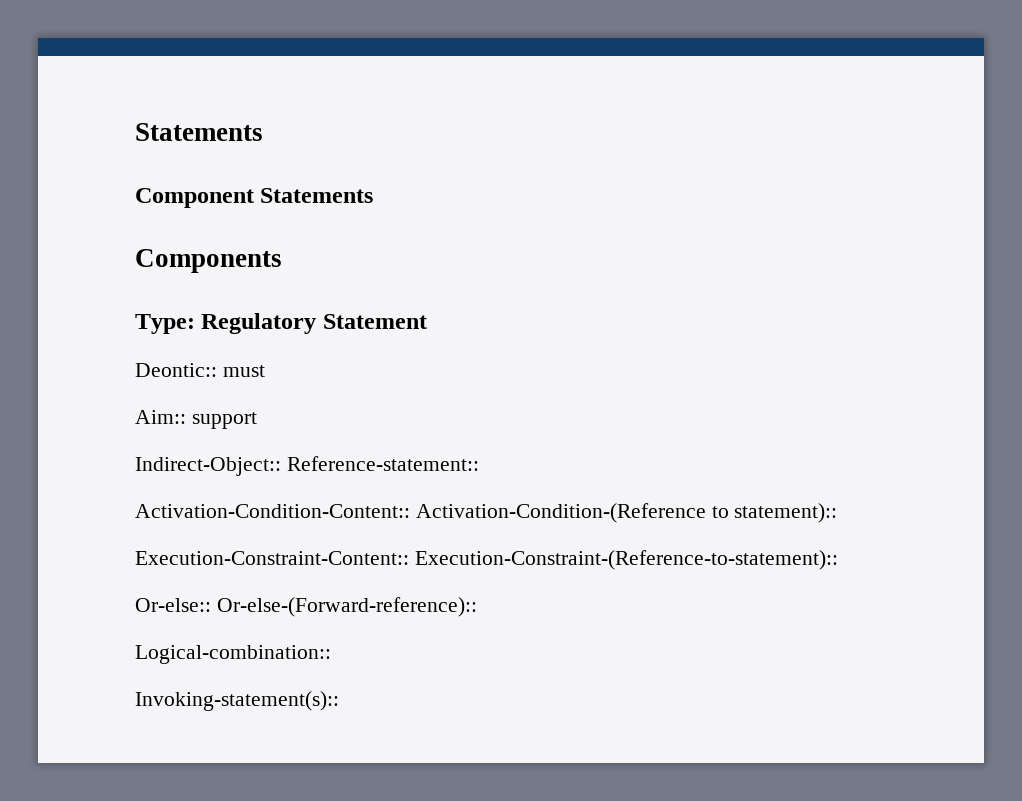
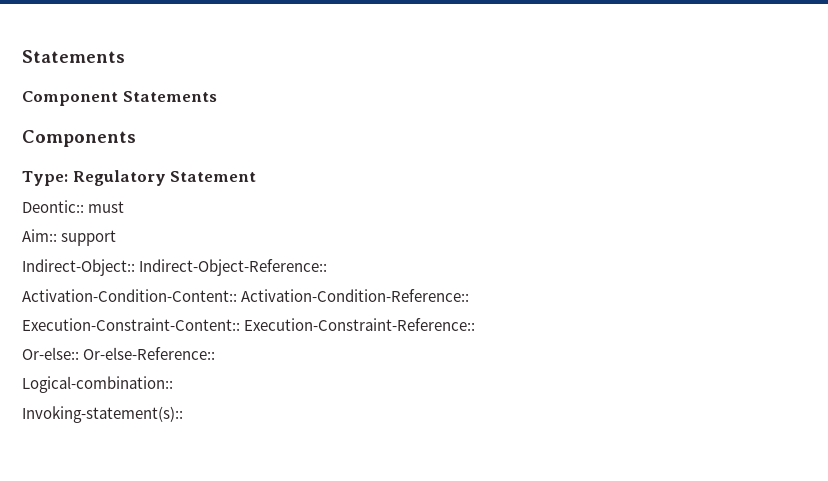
[286,456,479,471] Reference-statement:: -> [139,259,328,276] Indirect-Object-Reference::
[415,503,838,523] Activation-Condition-(Reference to statement):: -> [241,289,470,302] Activation-Condition-Reference::
[414,550,838,570] Execution-Constraint-(Reference-to-statement):: -> [244,318,476,331] Execution-Constraint-Reference::
[216,597,477,617] Or-else-(Forward-reference):: -> [83,347,216,360] Or-else-Reference::

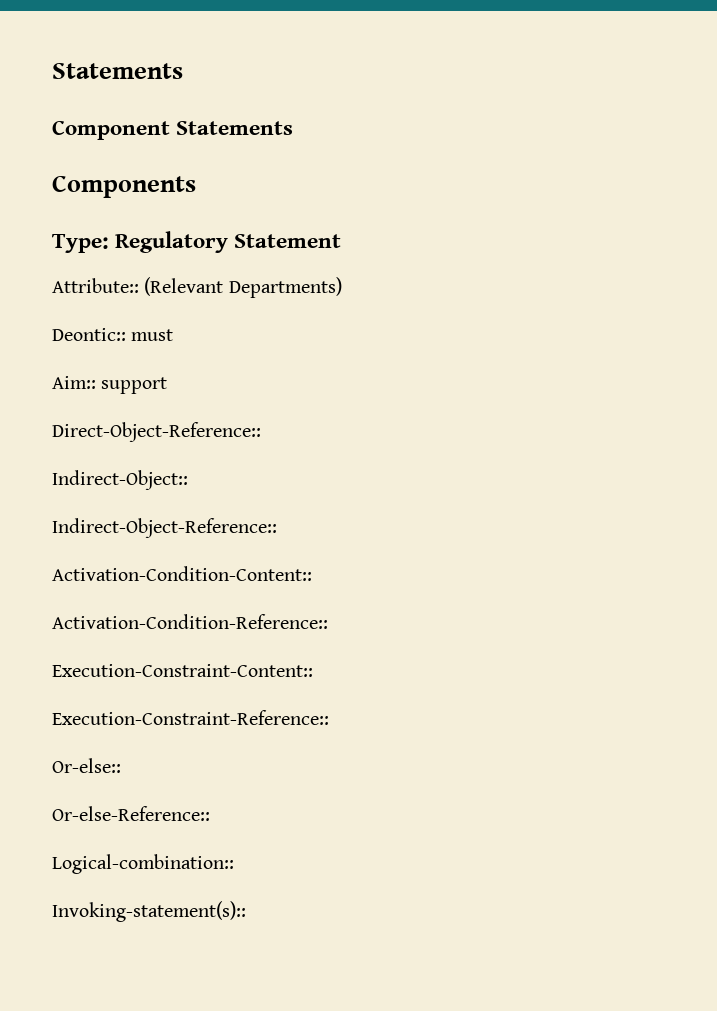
(257, 176) none -> [52,277,342,298] // Attribute:: (Relevant Departments)
(117, 238) none -> [52,422,261,442] // Direct-Object-Reference::
(135, 267) none -> (188, 480) //
(237, 295) none -> (312, 573) //
(240, 324) none -> (313, 670) //
(79, 353) none -> (121, 765) //

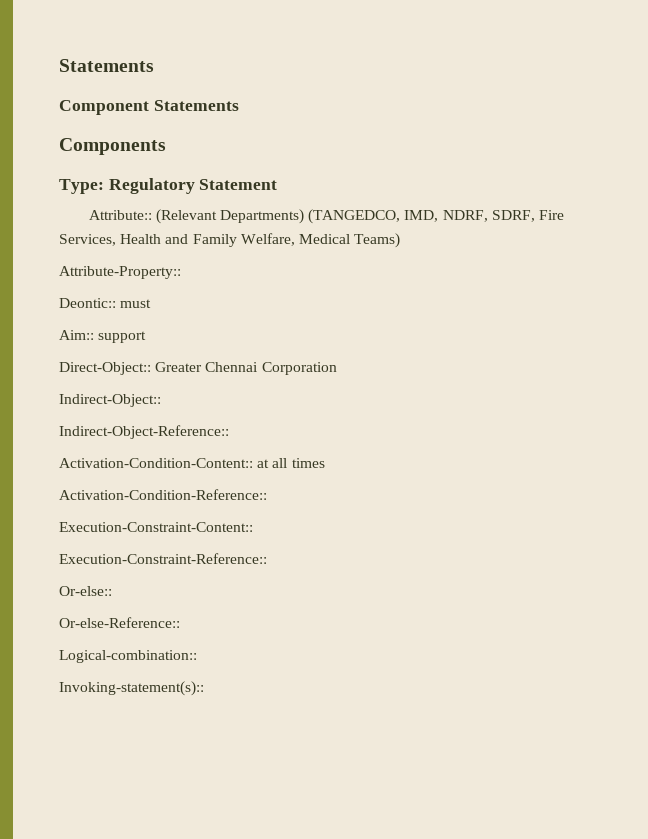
(342, 287) none -> [308,209,564,224] [59,233,401,248] [59,266,181,279] (TANGEDCO, IMD, NDRF, SDRF, Fire Services, Health and Family Welfare, Medical Teams) // Attribute-Property::
[52,422,261,442] Direct-Object-Reference:: -> [59,362,337,375] Direct-Object:: Greater Chennai Corporation
(312, 573) none -> [257,458,325,468] at all times

